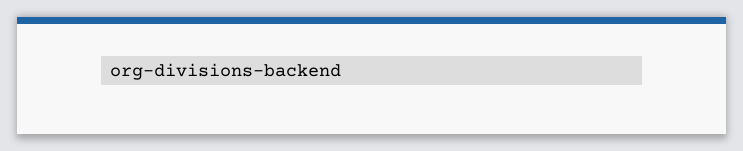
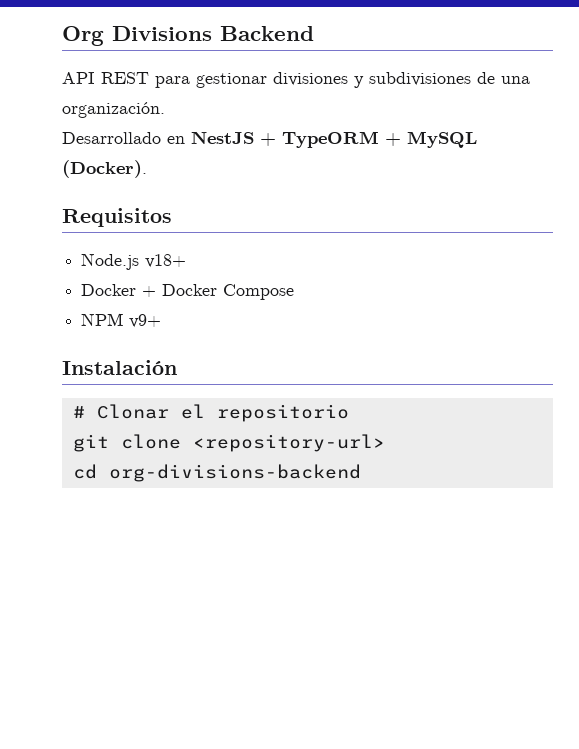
(110, 71) none -> [62,26,314,46] [62,72,530,88] [62,102,165,118] [62,131,477,148] [62,160,147,178] [62,208,172,227] [81,253,187,270] [81,284,295,300] [81,313,162,328] [62,360,177,375] [72,404,349,422] [72,434,385,452] [72,464,97,479] Org Divisions Backend // API REST para gestionar divisiones y subdivisiones de una organización. // Desarrollado en NestJS + TypeORM + MySQL (Docker). // Requisitos // Node.js v18+ // Docker + Docker Compose // NPM v9+ // Instalación // # Clonar el repositorio // git clone <repository-url> // cd

